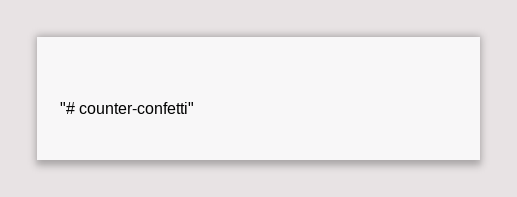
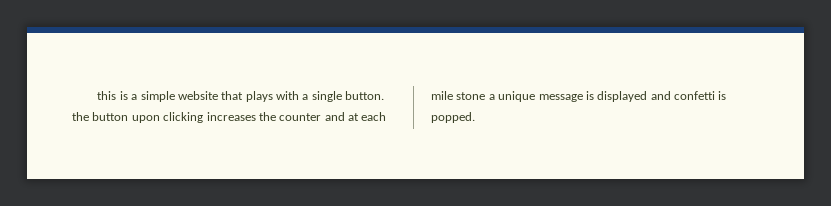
[60,102,195,114] "# counter-confetti" -> [97,91,385,102] [72,112,387,123] [431,91,727,102] [431,112,475,123] this is a simple website that plays with a single button. the button upon clicking increases the counter and at each mile stone a unique message is displayed and confetti is popped.

